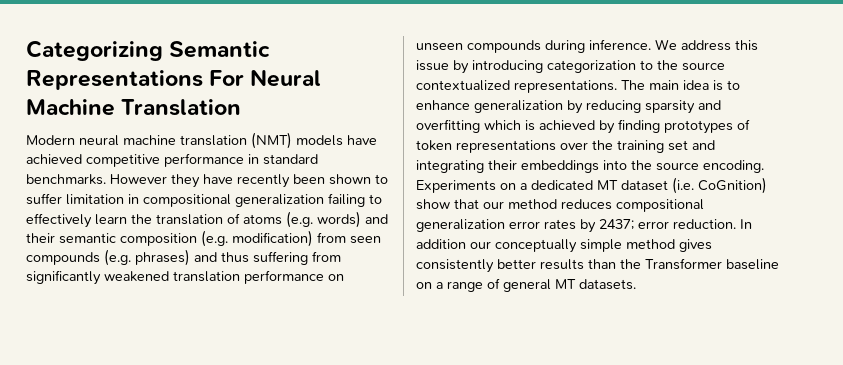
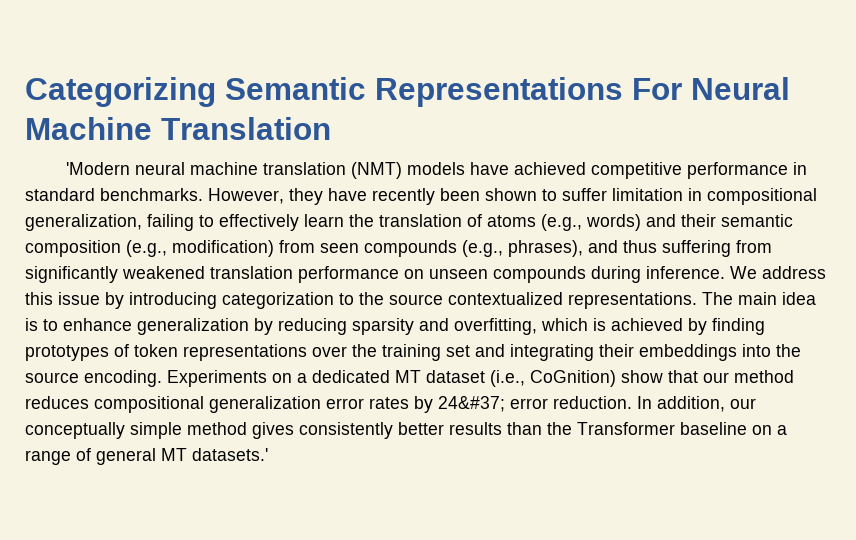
[26,135,75,145] Modern -> [65,162,130,175] 'Modern
[110,174,167,184] However -> [208,188,284,204] However,
[235,194,324,207] generalization -> [25,214,142,231] generalization,
[286,211,313,228] (e.g. -> [541,214,582,231] (e.g.,
[201,230,228,247] (e.g. -> [126,240,167,257] (e.g.,
[104,249,190,266] (e.g. phrases) -> [462,240,583,257] (e.g., phrases),
[416,119,480,133] overfitting -> [454,318,537,335] overfitting,
[672,177,694,194] (i.e. -> [490,370,525,387] (i.e.,
[599,219,634,230] 2437; -> [438,396,505,412] 24&#37;
[416,239,466,249] addition -> [657,396,725,412] addition,
[579,279,636,290] datasets. -> [192,448,268,461] datasets.'

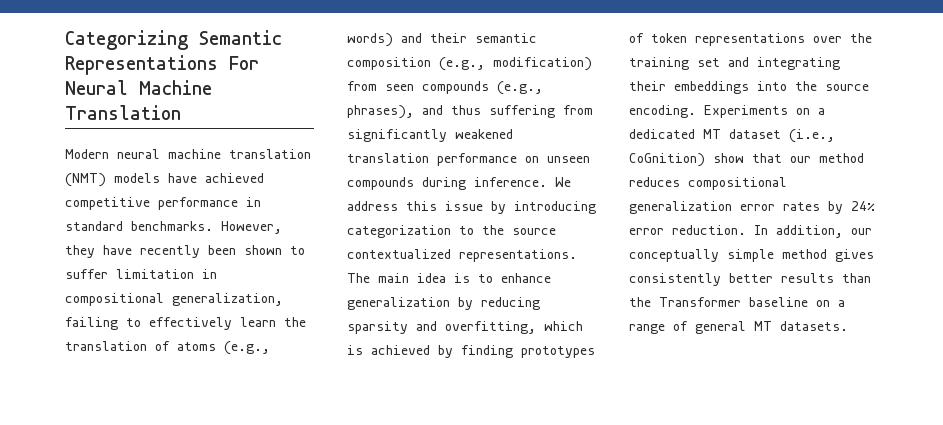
[65,162,130,175] 'Modern -> [65,149,109,159] Modern
[438,396,505,412] 24&#37; -> [851,201,875,211] 24%
[192,448,268,461] datasets.' -> [780,321,848,331] datasets.

